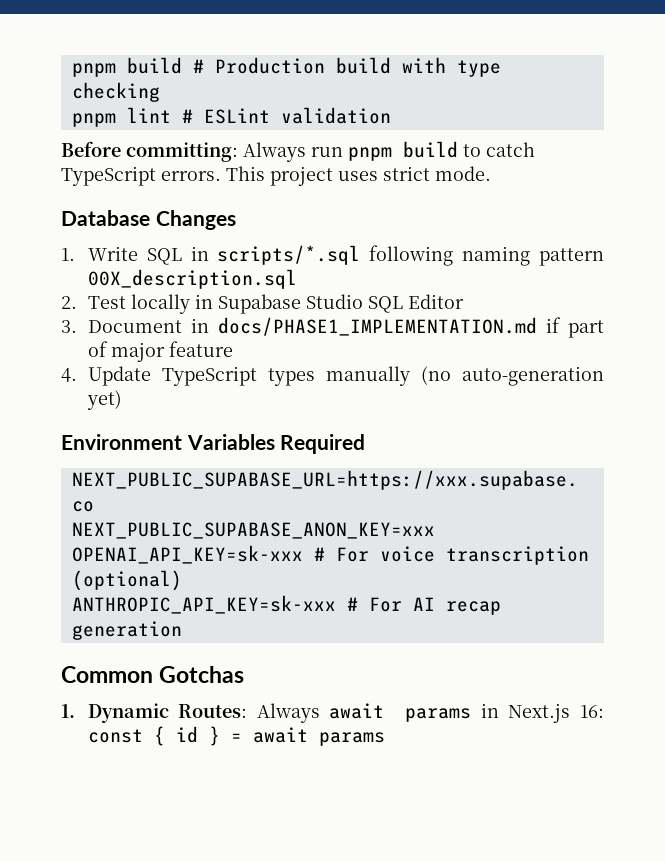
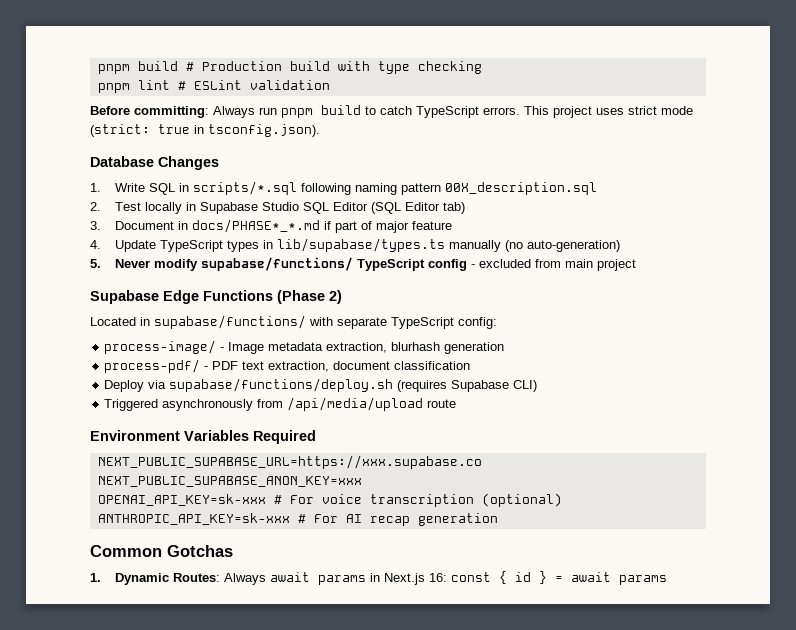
[435,166,491,181] mode. -> [661,106,693,115] [90,124,320,137] mode (strict: true in tsconfig.json).
(464, 301) none -> [371,202,466,214] (SQL Editor tab)
[217,317,537,336] docs/PHASE1_IMPLEMENTATION.md -> [192,219,321,233] docs/PHASE*_*.md
[325,366,604,386] [86,390,122,410] manually (no auto-generation yet) -> [263,238,621,252] [90,257,637,271] [90,290,342,304] [90,315,497,329] [104,340,505,354] [104,359,471,373] [104,378,538,392] [104,397,457,411] in lib/supabase/types.ts manually (no auto-generation) // 5. Never modify supabase/functions/ TypeScript config - excluded from main project // Supabase Edge Functions (Phase 2) // Located in supabase/functions/ with separate TypeScript config: // process-image/ - Image metadata extraction, blurhash generation // process-pdf/ - PDF text extraction, document classification // Deploy via supabase/functions/deploy.sh (requires Supabase CLI) // Triggered asynchronously from /api/media/upload route

